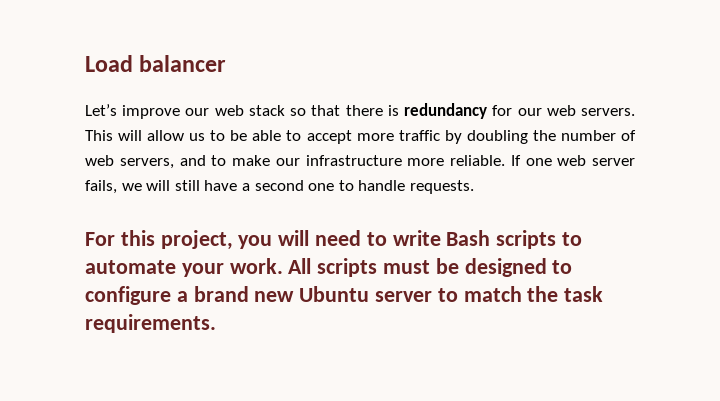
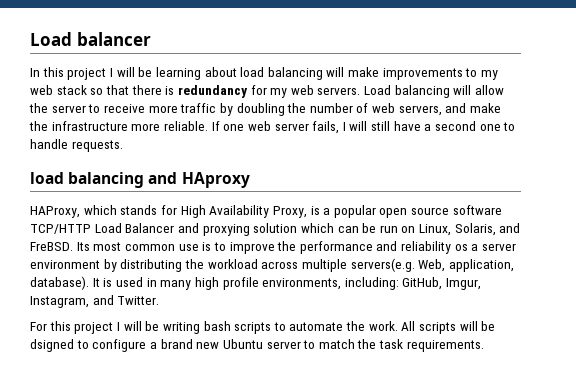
[85,104,210,119] Let’s improve our -> [30,67,499,80] In this project I will be learning about load balancing will make improvements to my
[517,108,542,116] our -> [270,88,288,98] my
[85,130,352,144] This will allow us to be able to accept -> [364,85,505,98] [29,103,145,113] Load balancing will allow the server to receive
[211,155,300,166] to make our -> [470,103,502,113] [29,121,48,131] make the
[121,183,142,191] we -> [342,122,346,131] I
[85,230,491,250] For this project, you will need to write Bash -> [30,172,250,188] [30,205,502,218] [30,223,521,236] [30,241,517,254] [30,258,514,272] [30,276,482,290] [30,295,160,308] [30,321,231,334] load balancing and HAproxy // HAProxy, which stands for High Availability Proxy, is a popular open source software TCP/HTTP Load Balancer and proxying solution which can be run on Linux, Solaris, and FreBSD. Its most common use is to improve the performance and reliability os a server environment by distributing the workload across multiple servers(e.g. Web, application, database). It is used in many high profile environments, including: GitHub, Imgur, Instagram, and Twitter. // For this project I will be writing bash
[181,263,224,277] your -> [346,321,366,331] the
[383,258,547,277] must be designed -> [459,321,496,331] [30,339,74,352] will be dsigned

